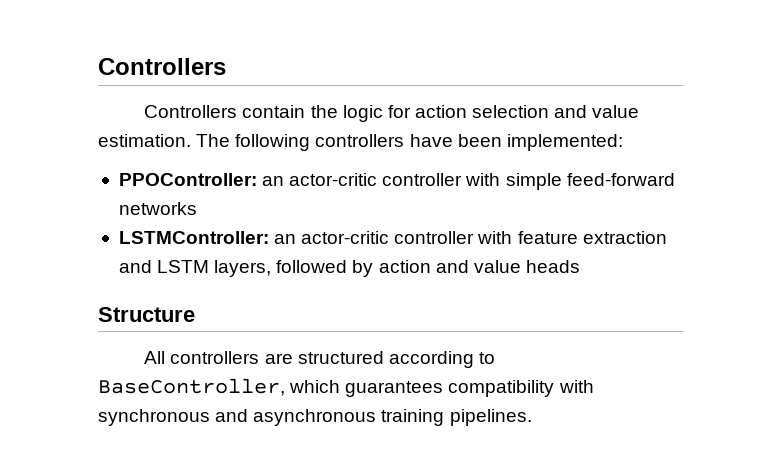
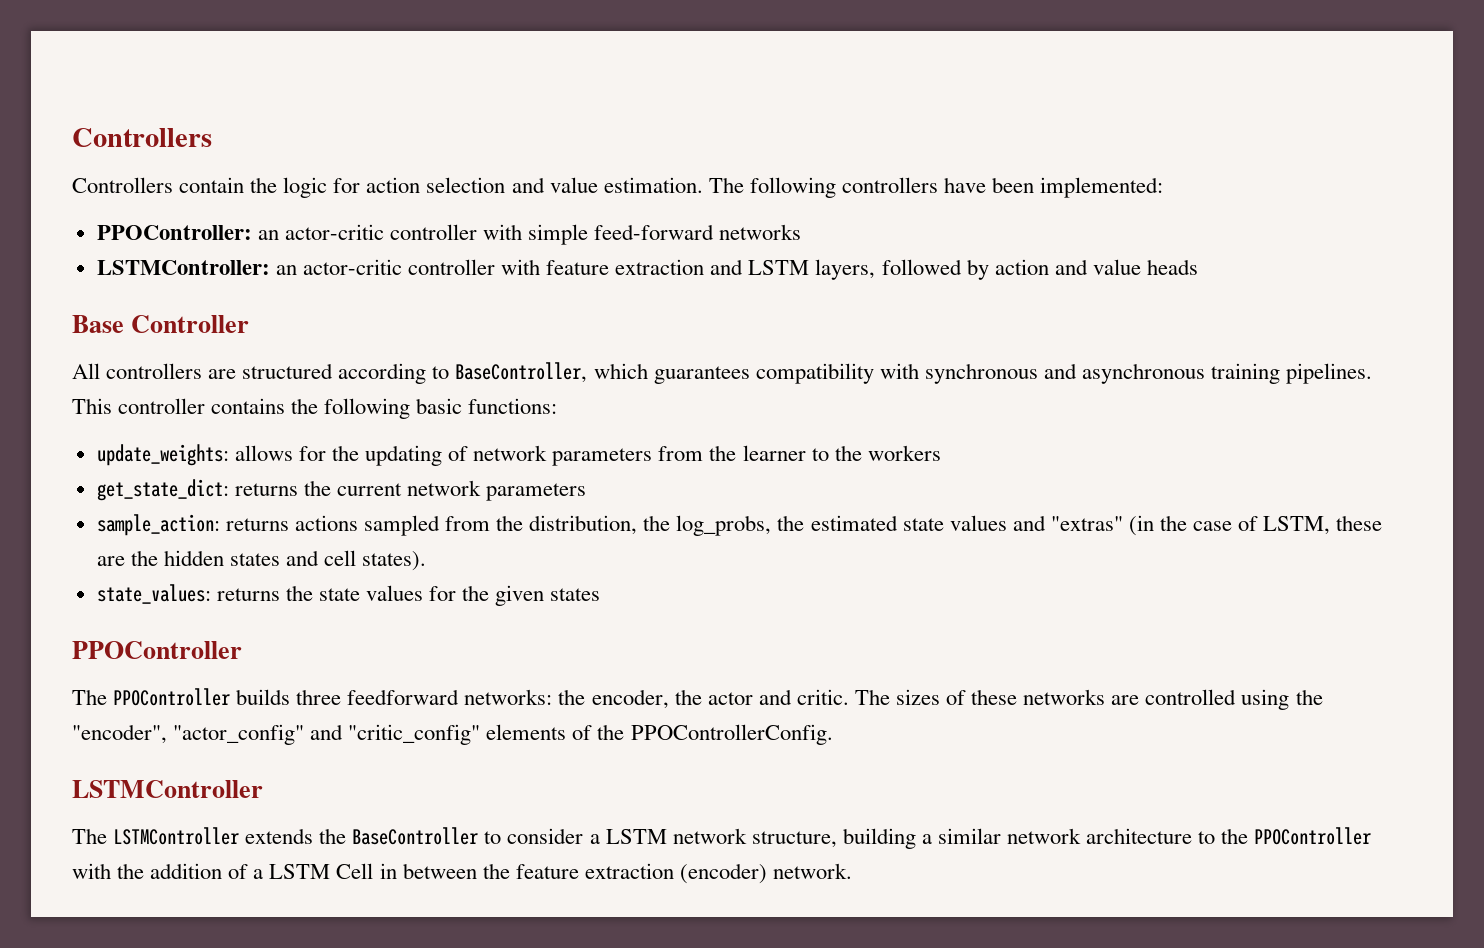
[98,307,195,322] Structure -> [72,315,250,333] Base Controller
(532, 417) none -> [72,398,558,419] [96,444,941,466] [96,479,587,501] [96,514,1383,536] [96,550,427,571] [96,584,601,606] [72,641,242,659] [72,688,1323,710] [72,724,833,745] [72,780,263,798] [72,827,1372,849] [72,863,852,884] This controller contains the following basic functions: // update_weights: allows for the updating of network parameters from the learner to the workers // get_state_dict: returns the current network parameters // sample_action: returns actions sampled from the distribution, the log_probs, the estimated state values and "extras" (in the case of LSTM, these are the hidden states and cell states). // state_values: returns the state values for the given states // PPOController // The PPOController builds three feedforward networks: the encoder, the actor and critic. The sizes of these networks are controlled using the "encoder", "actor_config" and "critic_config" elements of the PPOControllerConfig. // LSTMController // The LSTMController extends the BaseController to consider a LSTM network structure, building a similar network architecture to the PPOController with the addition of a LSTM Cell in between the feature extraction (encoder) network.

